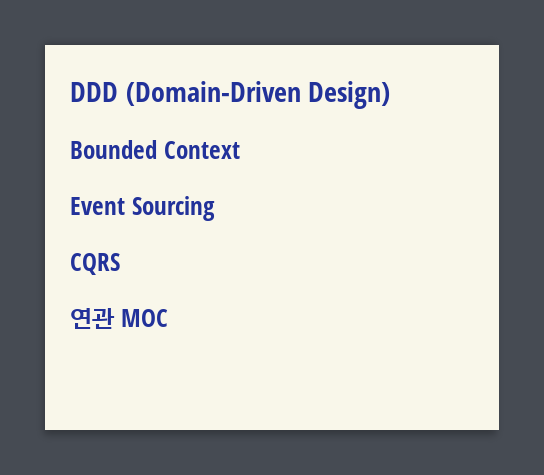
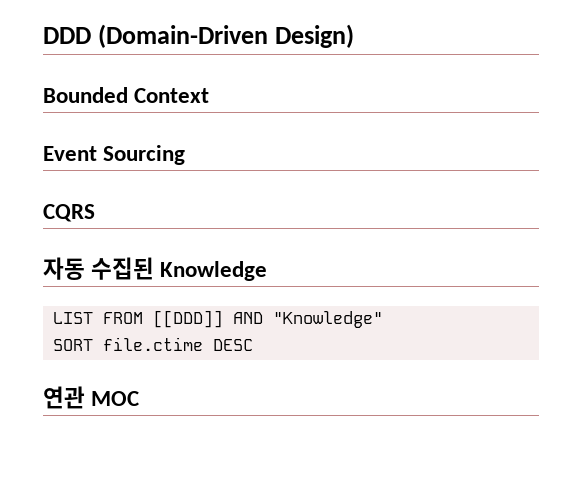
(120, 264) none -> [43,257,268,281] [53,310,384,328] [53,337,254,351] // 자동 수집된 Knowledge // LIST FROM [[DDD]] AND "Knowledge" // SORT file.ctime DESC

